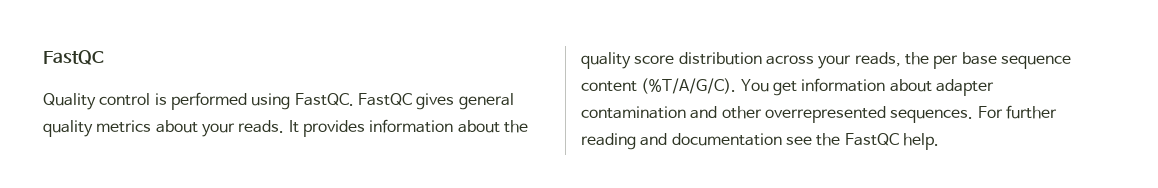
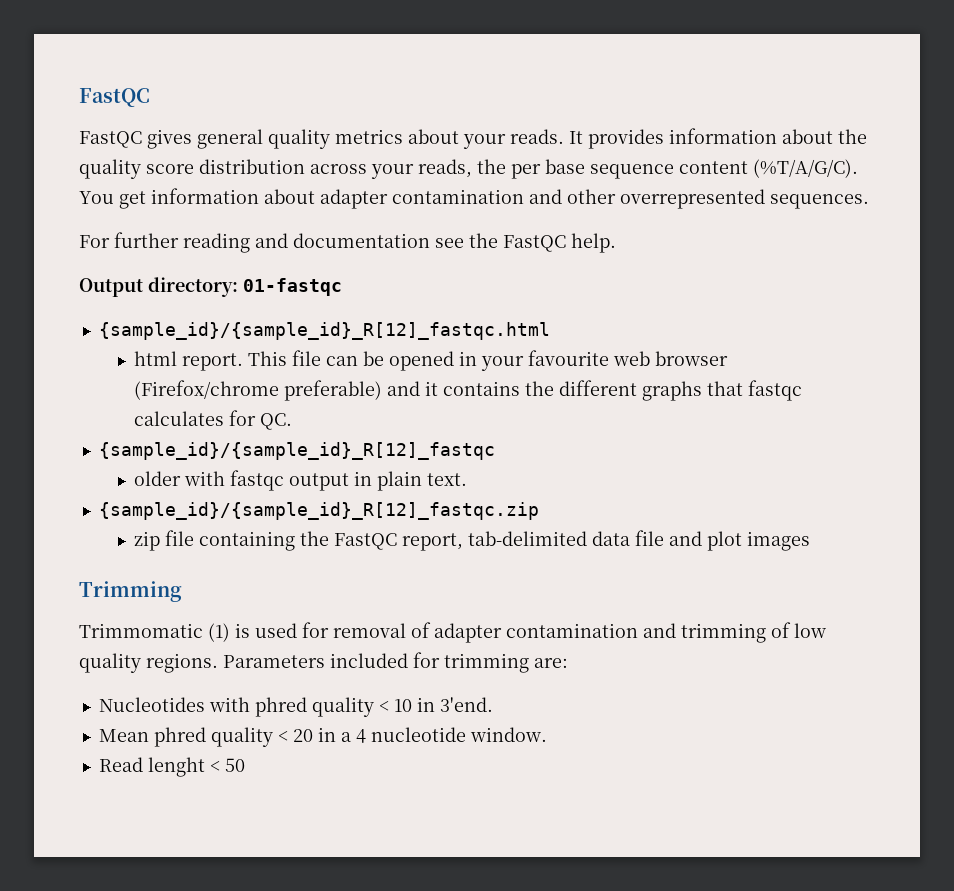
[43,92,354,110] Quality control is performed using FastQC. -> (150, 97) none
(974, 116) none -> (869, 201) //
(939, 141) none -> [79,277,342,297] [98,322,550,340] [133,350,728,371] [133,380,802,401] [133,410,292,430] [98,442,495,460] [133,470,467,491] [98,502,539,520] [133,530,810,551] [79,581,182,602] [79,622,826,643] [79,652,568,673] [98,697,493,717] [98,727,547,747] [98,757,245,777] // Output directory: 01-fastqc // {sample_id}/{sample_id}_R[12]_fastqc.html // html report. This file can be opened in your favourite web browser (Firefox/chrome preferable) and it contains the different graphs that fastqc calculates for QC. // {sample_id}/{sample_id}_R[12]_fastqc // older with fastqc output in plain text. // {sample_id}/{sample_id}_R[12]_fastqc.zip // zip file containing the FastQC report, tab-delimited data file and plot images // Trimming // Trimmomatic (1) is used for removal of adapter contamination and trimming of low quality regions. Parameters included for trimming are: // Nucleotides with phred quality < 10 in 3'end. // Mean phred quality < 20 in a 4 nucleotide window. // Read lenght < 50

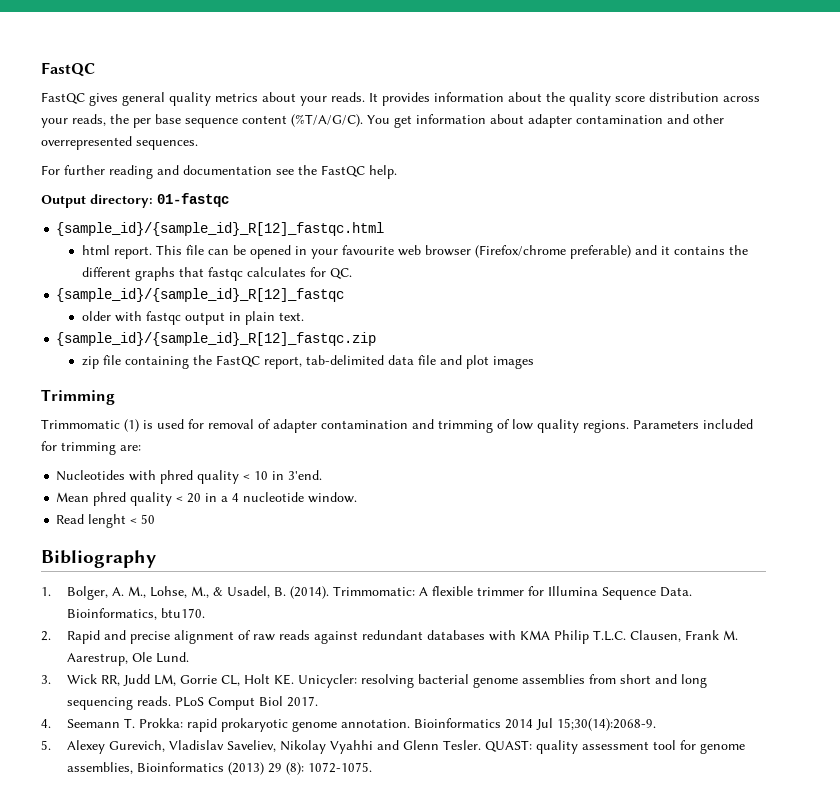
(245, 765) none -> [41,550,156,568] [41,586,692,600] [66,608,205,620] [41,630,738,644] [66,652,189,666] [41,674,707,688] [66,696,318,710] [41,718,656,732] [41,740,745,754] [66,762,372,775] // Bibliography // 1. Bolger, A. M., Lohse, M., & Usadel, B. (2014). Trimmomatic: A flexible trimmer for Illumina Sequence Data. Bioinformatics, btu170. // 2. Rapid and precise alignment of raw reads against redundant databases with KMA Philip T.L.C. Clausen, Frank M. Aarestrup, Ole Lund. // 3. Wick RR, Judd LM, Gorrie CL, Holt KE. Unicycler: resolving bacterial genome assemblies from short and long sequencing reads. PLoS Comput Biol 2017. // 4. Seemann T. Prokka: rapid prokaryotic genome annotation. Bioinformatics 2014 Jul 15;30(14):2068-9. // 5. Alexey Gurevich, Vladislav Saveliev, Nikolay Vyahhi and Glenn Tesler. QUAST: quality assessment tool for genome assemblies, Bioinformatics (2013) 29 (8): 1072-1075.

